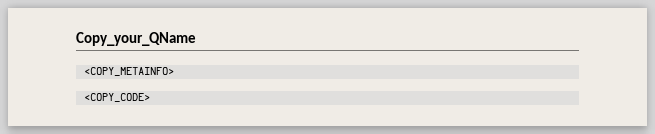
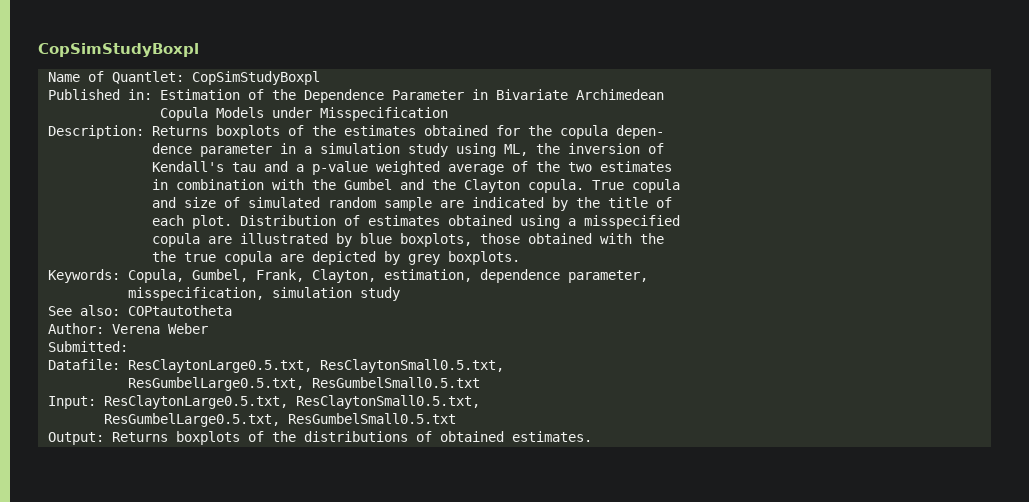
[76,32,196,46] [83,67,174,76] [83,93,150,102] Copy_your_QName // <COPY_METAINFO> // <COPY_CODE> -> [38,43,199,57] [47,71,320,85] [47,89,664,103] [159,107,448,121] [47,125,664,139] [151,143,664,157] [151,161,672,175] [151,179,680,193] [151,197,672,211] [151,215,680,229] [151,233,664,247] [151,251,520,265] [47,269,648,283] [127,287,400,301] [47,305,232,316] [47,323,208,334] [47,341,128,352] [47,359,504,373] [127,377,480,391] [47,395,480,409] [103,413,456,427] [47,431,592,445] CopSimStudyBoxpl // Name of Quantlet: CopSimStudyBoxpl // Published in: Estimation of the Dependence Parameter in Bivariate Archimedean // Copula Models under Misspecification // Description: Returns boxplots of the estimates obtained for the copula depen- // dence parameter in a simulation study using ML, the inversion of // Kendall's tau and a p-value weighted average of the two estimates // in combination with the Gumbel and the Clayton copula. True copula // and size of simulated random sample are indicated by the title of // each plot. Distribution of estimates obtained using a misspecified // copula are illustrated by blue boxplots, those obtained with the // the true copula are depicted by grey boxplots. // Keywords: Copula, Gumbel, Frank, Clayton, estimation, dependence parameter, // misspecification, simulation study // See also: COPtautotheta // Author: Verena Weber // Submitted: // Datafile: ResClaytonLarge0.5.txt, ResClaytonSmall0.5.txt, // ResGumbelLarge0.5.txt, ResGumbelSmall0.5.txt // Input: ResClaytonLarge0.5.txt, ResClaytonSmall0.5.txt, // ResGumbelLarge0.5.txt, ResGumbelSmall0.5.txt // Output: Returns boxplots of the distributions of obtained estimates.

